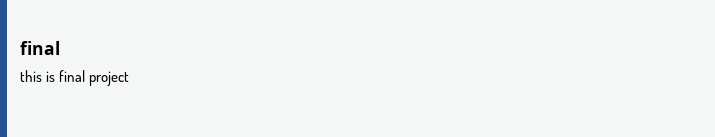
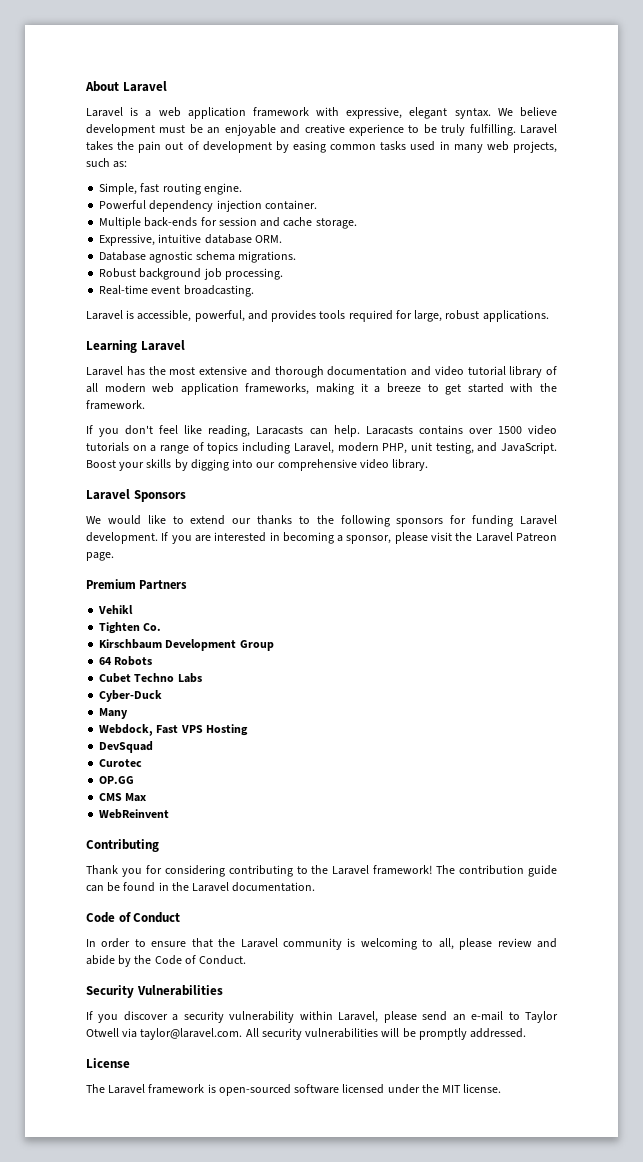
[20,41,60,55] [20,70,130,86] final // this is final project -> [85,81,167,92] [86,107,557,119] [86,124,558,136] [86,141,558,153] [86,158,128,168] [99,183,242,195] [99,200,317,212] [99,217,357,229] [99,234,282,246] [99,251,296,263] [99,268,283,280] [99,285,254,297] [86,310,549,322] [86,340,185,353] [86,366,557,378] [86,383,558,395] [86,400,145,410] [86,425,558,437] [86,442,557,454] [86,459,429,471] [86,489,186,502] [86,515,557,527] [86,532,558,544] [86,552,114,561] [86,579,188,590] [98,605,134,614] [99,622,162,634] [99,639,274,651] [99,656,153,666] [99,673,202,683] [99,690,163,702] [99,708,129,719] [99,724,248,736] [99,741,154,753] [99,759,143,767] [99,776,135,784] [99,793,147,802] [99,809,170,819] [86,839,159,852] [86,865,558,877] [86,882,316,892] [86,912,181,923] [86,938,557,950] [86,955,247,967] [86,985,223,998] [86,1011,558,1023] [86,1028,527,1040] [86,1058,130,1068] [86,1084,502,1096] About Laravel // Laravel is a web application framework with expressive, elegant syntax. We believe development must be an enjoyable and creative experience to be truly fulfilling. Laravel takes the pain out of development by easing common tasks used in many web projects, such as: // Simple, fast routing engine. // Powerful dependency injection container. // Multiple back-ends for session and cache storage. // Expressive, intuitive database ORM. // Database agnostic schema migrations. // Robust background job processing. // Real-time event broadcasting. // Laravel is accessible, powerful, and provides tools required for large, robust applications. // Learning Laravel // Laravel has the most extensive and thorough documentation and video tutorial library of all modern web application frameworks, making it a breeze to get started with the framework. // If you don't feel like reading, Laracasts can help. Laracasts contains over 1500 video tutorials on a range of topics including Laravel, modern PHP, unit testing, and JavaScript. Boost your skills by digging into our comprehensive video library. // Laravel Sponsors // We would like to extend our thanks to the following sponsors for funding Laravel development. If you are interested in becoming a sponsor, please visit the Laravel Patreon page. // Premium Partners // Vehikl // Tighten Co. // Kirschbaum Development Group // 64 Robots // Cubet Techno Labs // Cyber-Duck // Many // Webdock, Fast VPS Hosting // DevSquad // Curotec // OP.GG // CMS Max // WebReinvent // Contributing // Thank you for considering contributing to the Laravel framework! The contribution guide can be found in the Laravel documentation. // Code of Conduct // In order to ensure that the Laravel community is welcoming to all, please review and abide by the Code of Conduct. // Security Vulnerabilities // If you discover a security vulnerability within Laravel, please send an e-mail to Taylor Otwell via taylor@laravel.com. All security vulnerabilities will be promptly addressed. // License // The Laravel framework is open-sourced software licensed under the MIT license.

